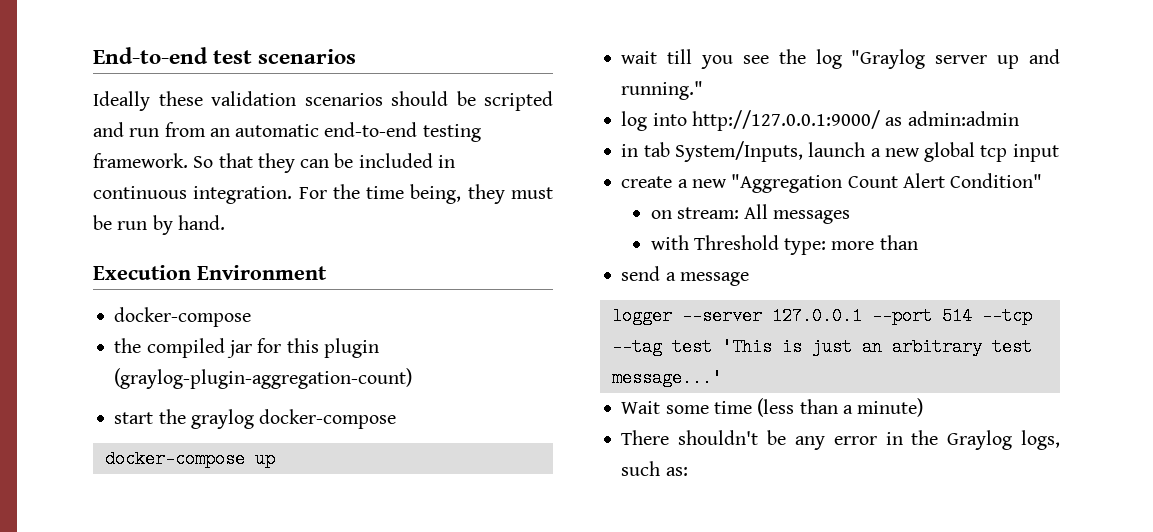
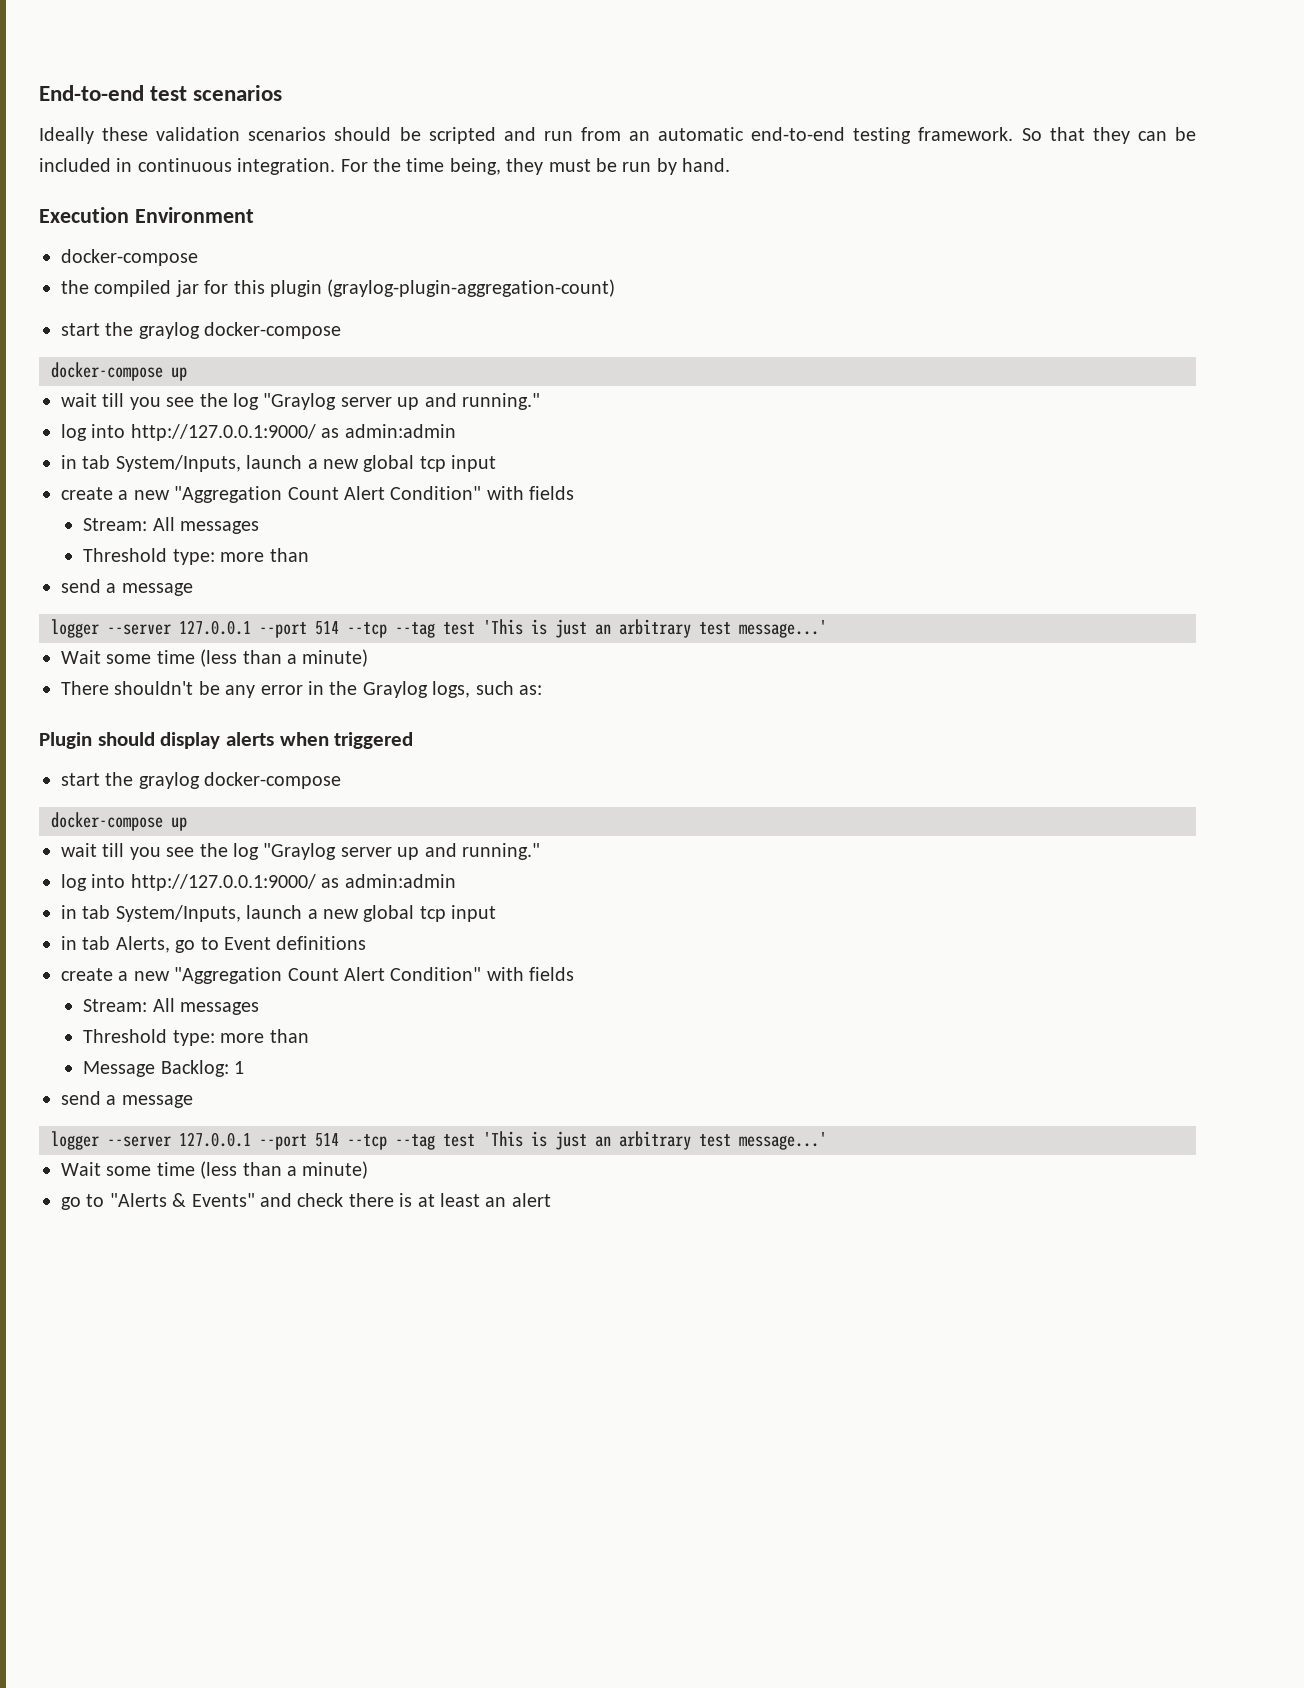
[650,204,851,224] [650,235,689,250] // on stream: All messages // with -> [486,486,575,500] [83,517,260,534] with fields // Stream: All messages //
(688, 471) none -> [39,732,414,749] [61,772,342,789] [51,812,187,831] [61,843,540,860] [61,874,456,891] [61,905,497,922] [61,936,367,953] [61,967,575,984] [83,998,260,1015] [83,1029,309,1046] [83,1060,245,1077] [61,1091,193,1108] [51,1131,827,1150] [61,1161,369,1179] [61,1193,551,1210] // Plugin should display alerts when triggered // start the graylog docker-compose // docker-compose up // wait till you see the log "Graylog server up and running." // log into http://127.0.0.1:9000/ as admin:admin // in tab System/Inputs, launch a new global tcp input // in tab Alerts, go to Event definitions // create a new "Aggregation Count Alert Condition" with fields // Stream: All messages // Threshold type: more than // Message Backlog: 1 // send a message // logger --server 127.0.0.1 --port 514 --tcp --tag test 'This is just an arbitrary test message...' // Wait some time (less than a minute) // go to "Alerts & Events" and check there is at least an alert

